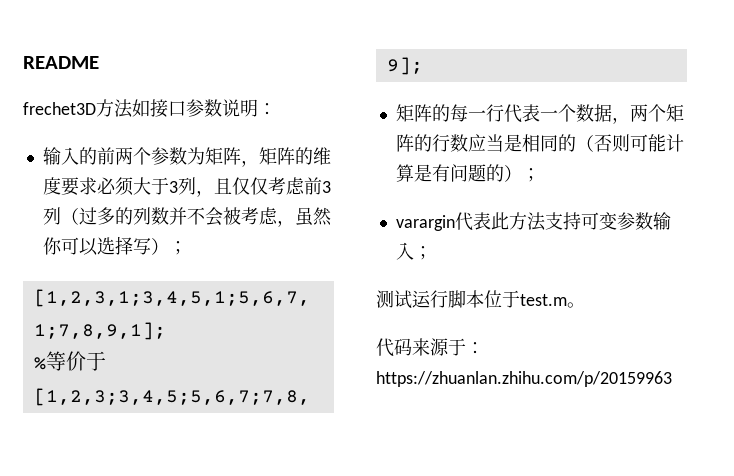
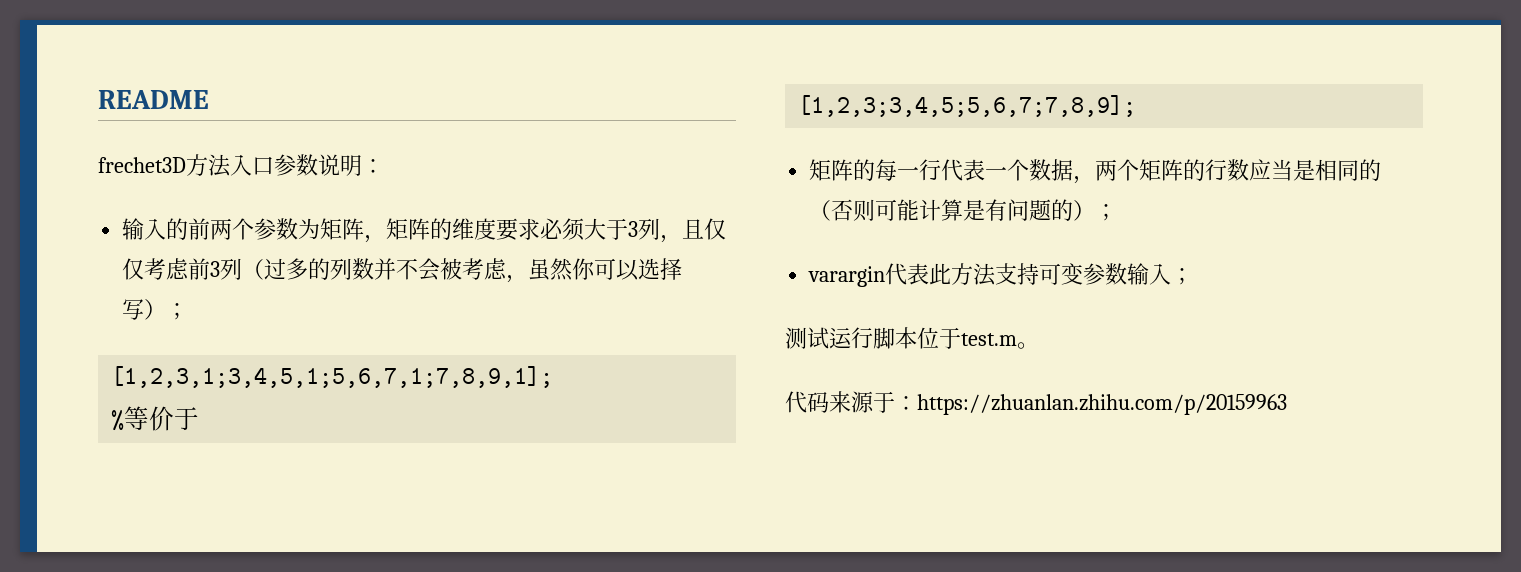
[132,99,168,118] 如接 -> [230,154,252,176] 入

